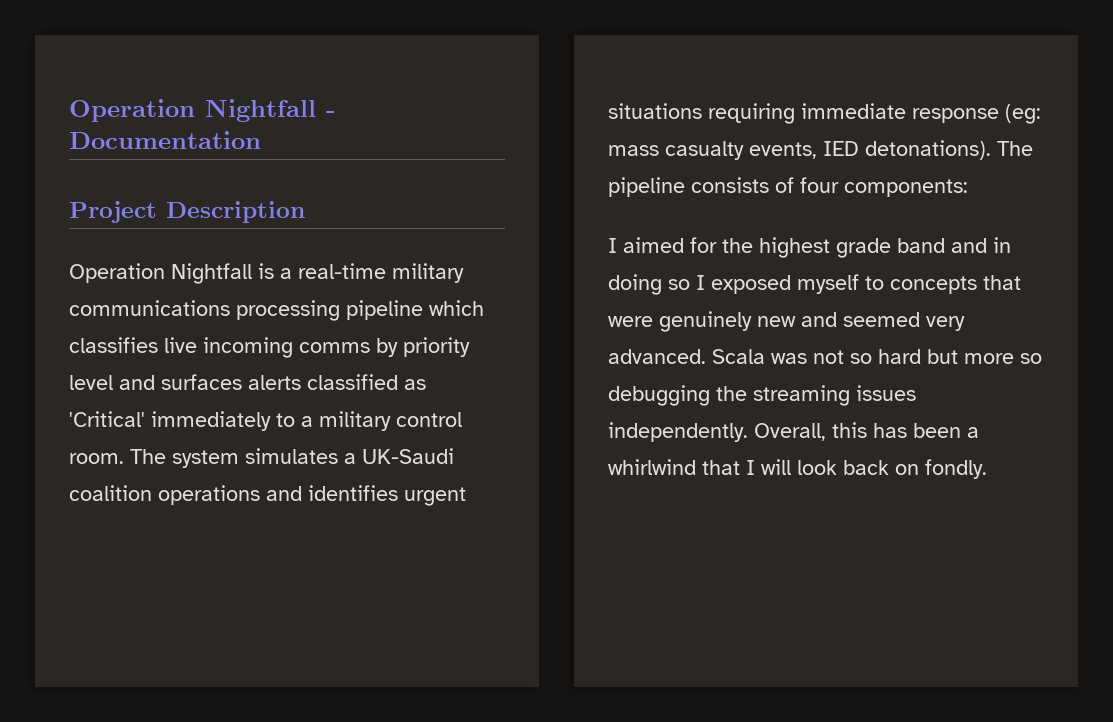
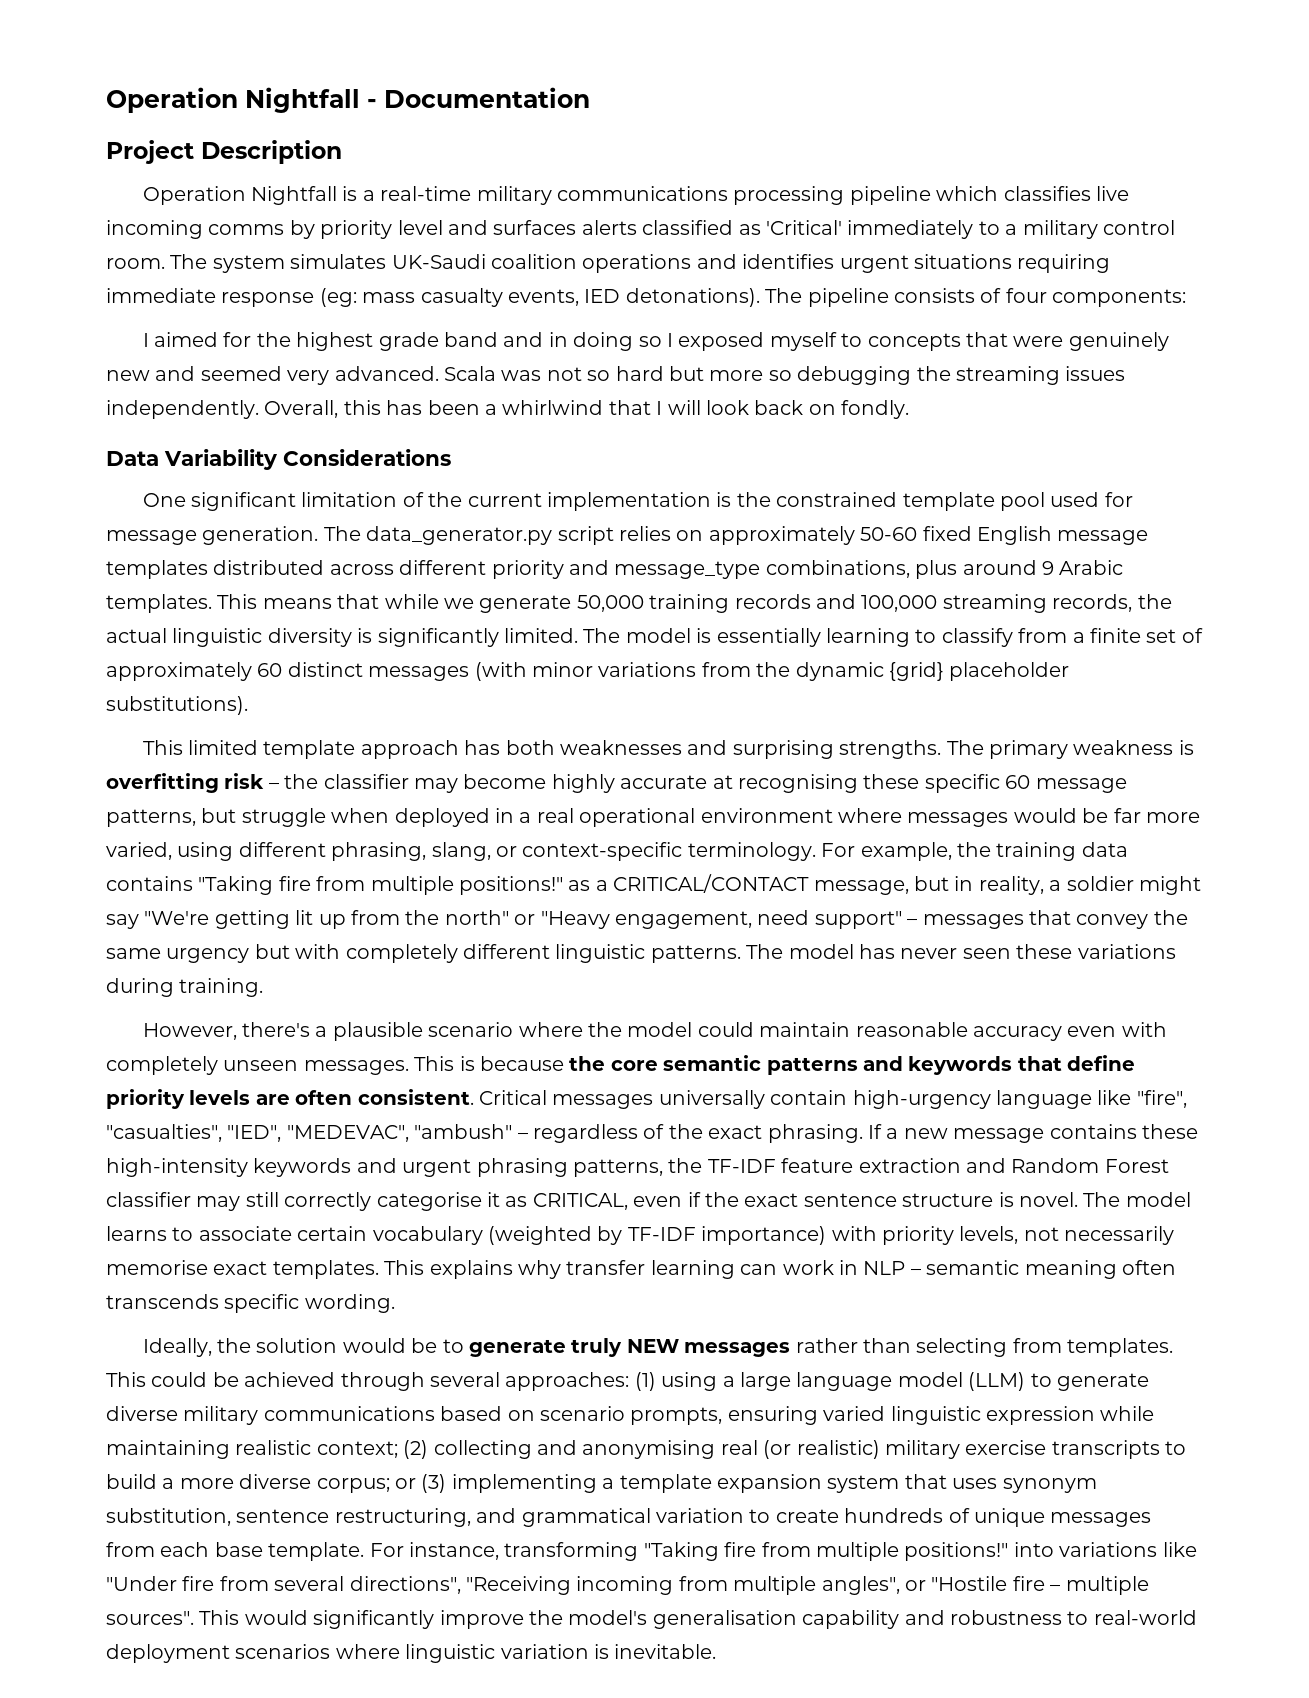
[344,453,356,464] a -> (387, 261) none
(987, 469) none -> [106,449,451,470] [142,492,1133,511] [106,526,1149,545] [106,560,1124,579] [106,594,1172,613] [106,628,1203,647] [106,662,1070,681] [106,696,248,715] [142,740,1194,759] [106,773,1127,793] [106,808,1200,827] [106,842,1128,861] [106,874,1201,895] [106,910,1188,929] [106,944,1176,963] [106,978,264,997] [142,1022,1167,1041] [106,1055,1136,1075] [106,1089,1187,1109] [106,1124,1198,1143] [106,1158,1169,1177] [106,1192,1191,1211] [106,1226,1175,1245] [106,1260,1176,1279] [106,1294,395,1313] [142,1338,1174,1357] [106,1372,1149,1391] [106,1406,1155,1425] [106,1440,1187,1459] [106,1474,1097,1493] [106,1508,1152,1527] [106,1542,1197,1561] [106,1576,1149,1595] [106,1610,1197,1629] [106,1644,717,1663] // Data Variability Considerations // One significant limitation of the current implementation is the constrained template pool used for message generation. The data_generator.py script relies on approximately 50-60 fixed English message templates distributed across different priority and message_type combinations, plus around 9 Arabic templates. This means that while we generate 50,000 training records and 100,000 streaming records, the actual linguistic diversity is significantly limited. The model is essentially learning to classify from a finite set of approximately 60 distinct messages (with minor variations from the dynamic {grid} placeholder substitutions). // This limited template approach has both weaknesses and surprising strengths. The primary weakness is overfitting risk – the classifier may become highly accurate at recognising these specific 60 message patterns, but struggle when deployed in a real operational environment where messages would be far more varied, using different phrasing, slang, or context-specific terminology. For example, the training data contains "Taking fire from multiple positions!" as a CRITICAL/CONTACT message, but in reality, a soldier might say "We're getting lit up from the north" or "Heavy engagement, need support" – messages that convey the same urgency but with completely different linguistic patterns. The model has never seen these variations during training. // However, there's a plausible scenario where the model could maintain reasonable accuracy even with completely unseen messages. This is because the core semantic patterns and keywords that define priority levels are often consistent. Critical messages universally contain high-urgency language like "fire", "casualties", "IED", "MEDEVAC", "ambush" – regardless of the exact phrasing. If a new message contains these high-intensity keywords and urgent phrasing patterns, the TF-IDF feature extraction and Random Forest classifier may still correctly categorise it as CRITICAL, even if the exact sentence structure is novel. The model learns to associate certain vocabulary (weighted by TF-IDF importance) with priority levels, not necessarily memorise exact templates. This explains why transfer learning can work in NLP – semantic meaning often transcends specific wording. // Ideally, the solution would be to generate truly NEW messages rather than selecting from templates. This could be achieved through several approaches: (1) using a large language model (LLM) to generate diverse military communications based on scenario prompts, ensuring varied linguistic expression while maintaining realistic context; (2) collecting and anonymising real (or realistic) military exercise transcripts to build a more diverse corpus; or (3) implementing a template expansion system that uses synonym substitution, sentence restructuring, and grammatical variation to create hundreds of unique messages from each base template. For instance, transforming "Taking fire from multiple positions!" into variations like "Under fire from several directions", "Receiving incoming from multiple angles", or "Hostile fire – multiple sources". This would significantly improve the model's generalisation capability and robustness to real-world deployment scenarios where linguistic variation is inevitable.

